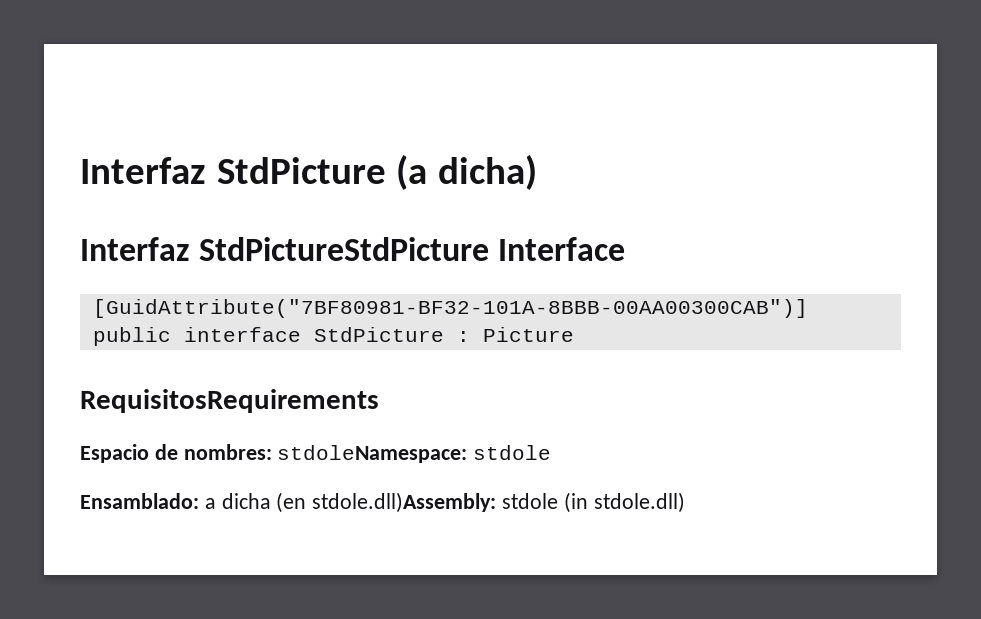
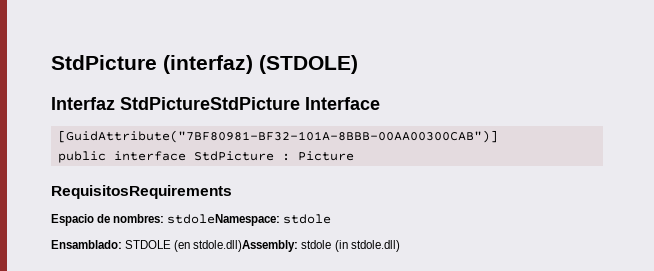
[80,155,537,190] Interfaz StdPicture (a dicha) -> [51,55,358,74] StdPicture (interfaz) (STDOLE)
[204,493,271,509] a dicha -> [125,240,172,249] STDOLE

